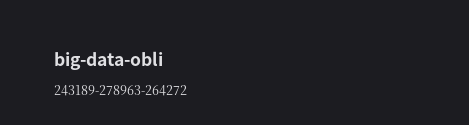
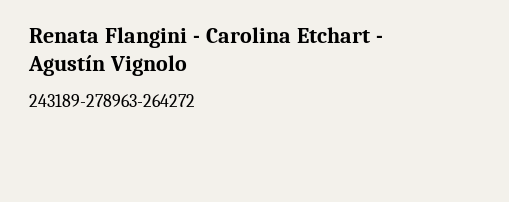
[54,51,163,70] big-data-obli -> [29,27,383,48] [28,55,187,76] Renata Flangini - Carolina Etchart - Agustín Vignolo

